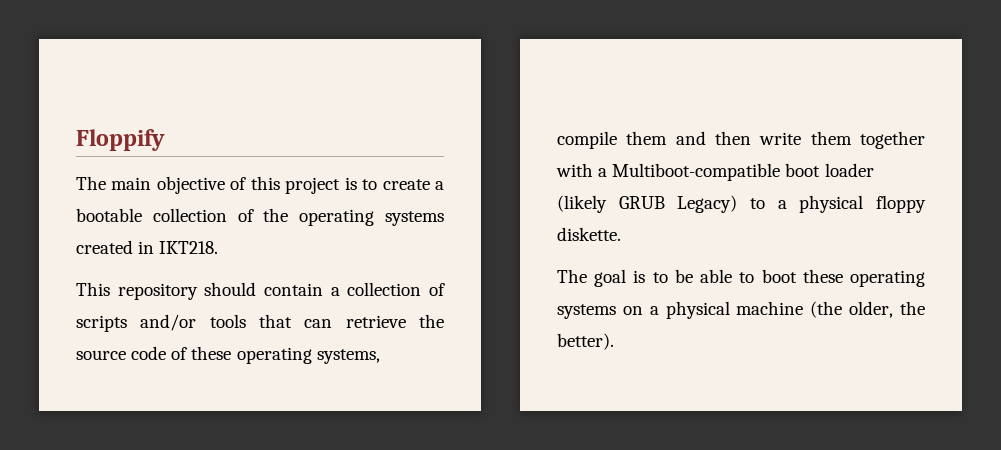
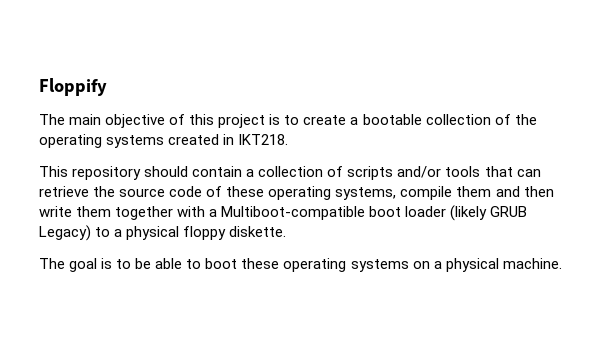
[736,301,925,318] [557,333,614,350] machine (the older, the better). -> [502,258,562,269] machine.

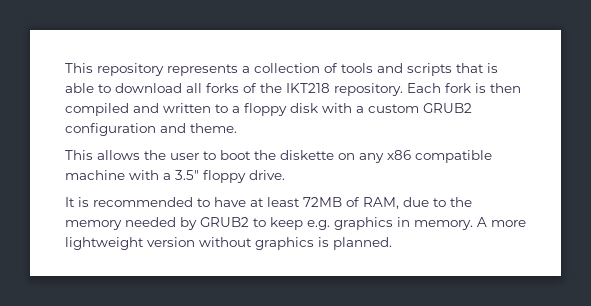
[39,78,107,96] [39,114,537,128] [39,134,289,148] [39,166,541,180] [39,186,554,200] [39,205,528,221] [39,225,287,241] [39,258,562,272] Floppify // The main objective of this project is to create a bootable collection of the operating systems created in IKT218. // This repository should contain a collection of scripts and/or tools that can retrieve the source code of these operating systems, compile them and then write them together with a Multiboot-compatible boot loader (likely GRUB Legacy) to a physical floppy diskette. // The goal is to be able to boot these operating systems on a physical machine. -> [65,63,498,76] [65,83,521,96] [65,103,472,116] [65,123,237,136] [65,150,492,163] [65,170,285,183] [65,197,472,209] [65,217,526,230] [65,237,392,250] This repository represents a collection of tools and scripts that is able to download all forks of the IKT218 repository. Each fork is then compiled and written to a floppy disk with a custom GRUB2 configuration and theme. // This allows the user to boot the diskette on any x86 compatible machine with a 3.5" floppy drive. // It is recommended to have at least 72MB of RAM, due to the memory needed by GRUB2 to keep e.g. graphics in memory. A more lightweight version without graphics is planned.

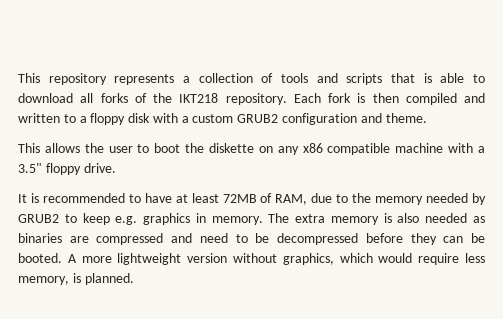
(473, 225) none -> [268,213,486,225] [18,233,486,245] [18,253,62,263] The extra memory is also needed as binaries are compressed and need to be decompressed before they can be booted.
[255,237,314,250] graphics -> [282,253,486,265] [18,276,69,285] graphics, which would require less memory,

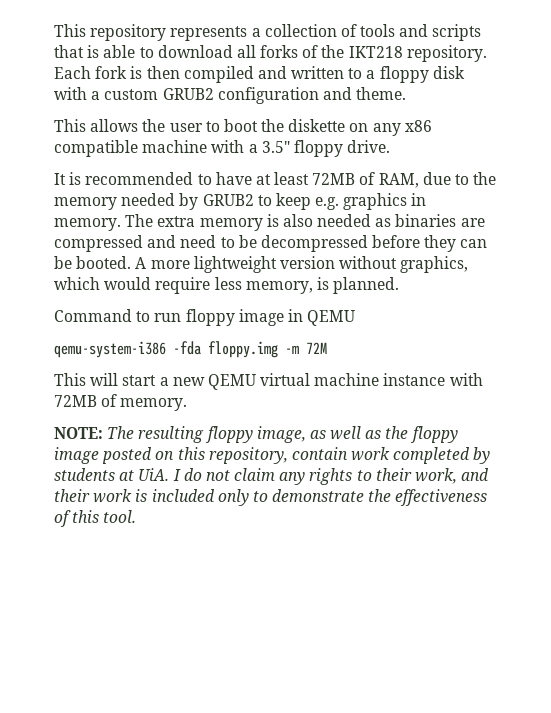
(134, 279) none -> [54,309,356,326] [54,341,327,358] [54,373,483,390] [54,394,188,411] [54,426,458,443] [54,447,491,464] [54,468,490,485] [54,489,488,506] [54,510,137,527] // Command to run floppy image in QEMU // qemu-system-i386 -fda floppy.img -m 72M // This will start a new QEMU virtual machine instance with 72MB of memory. // NOTE: The resulting floppy image, as well as the floppy image posted on this repository, contain work completed by students at UiA. I do not claim any rights to their work, and their work is included only to demonstrate the effectiveness of this tool.

